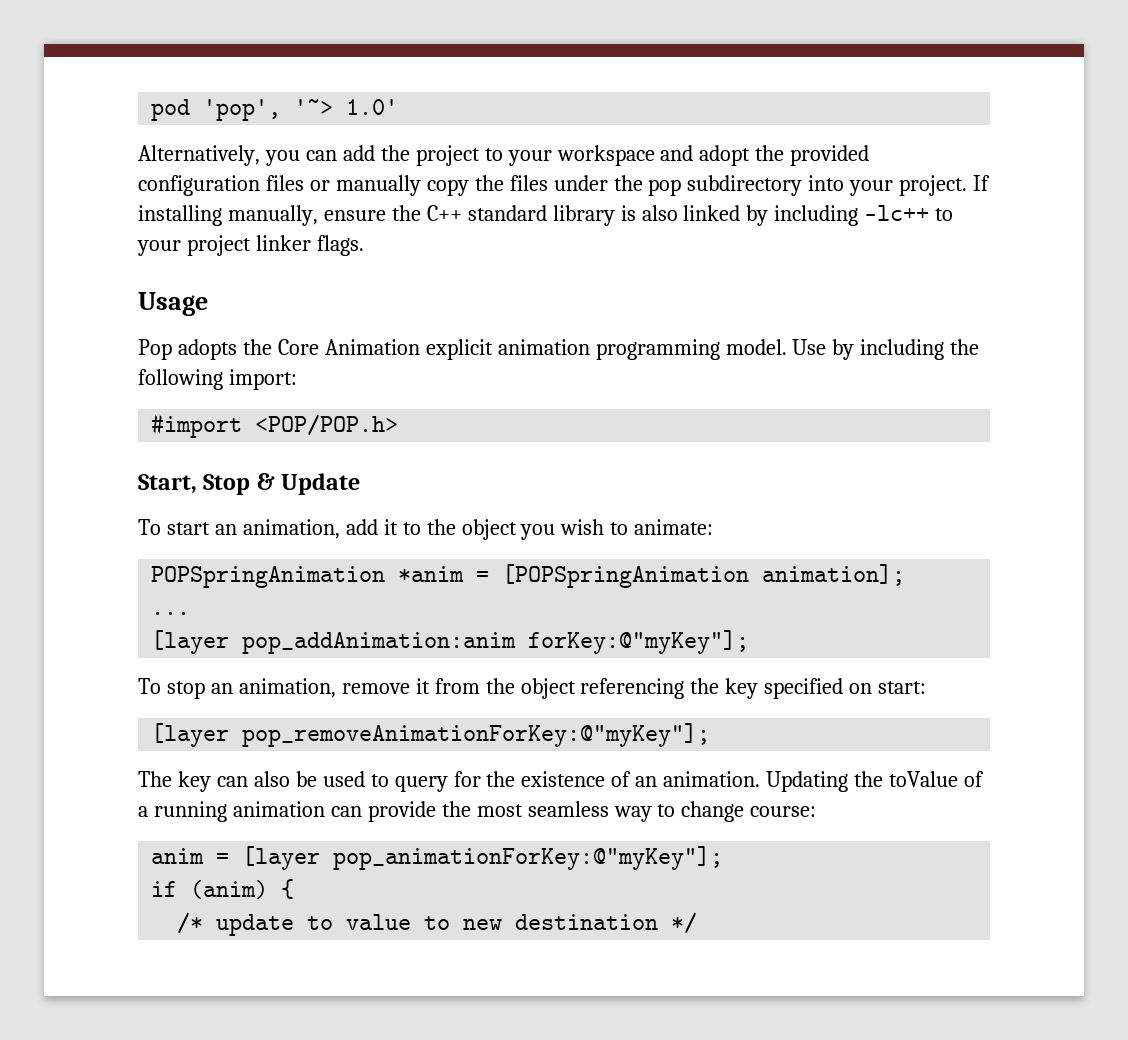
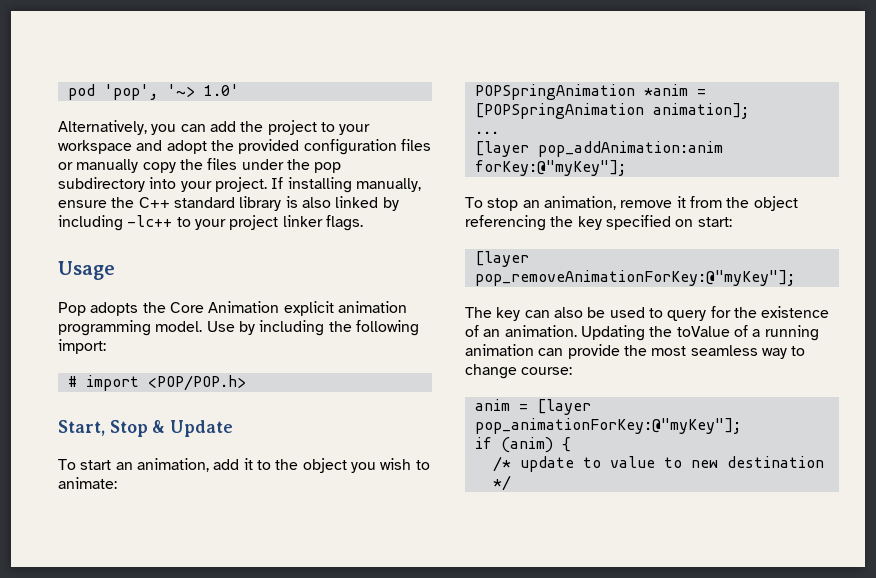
[151,413,243,438] #import -> [67,375,139,391] # import

